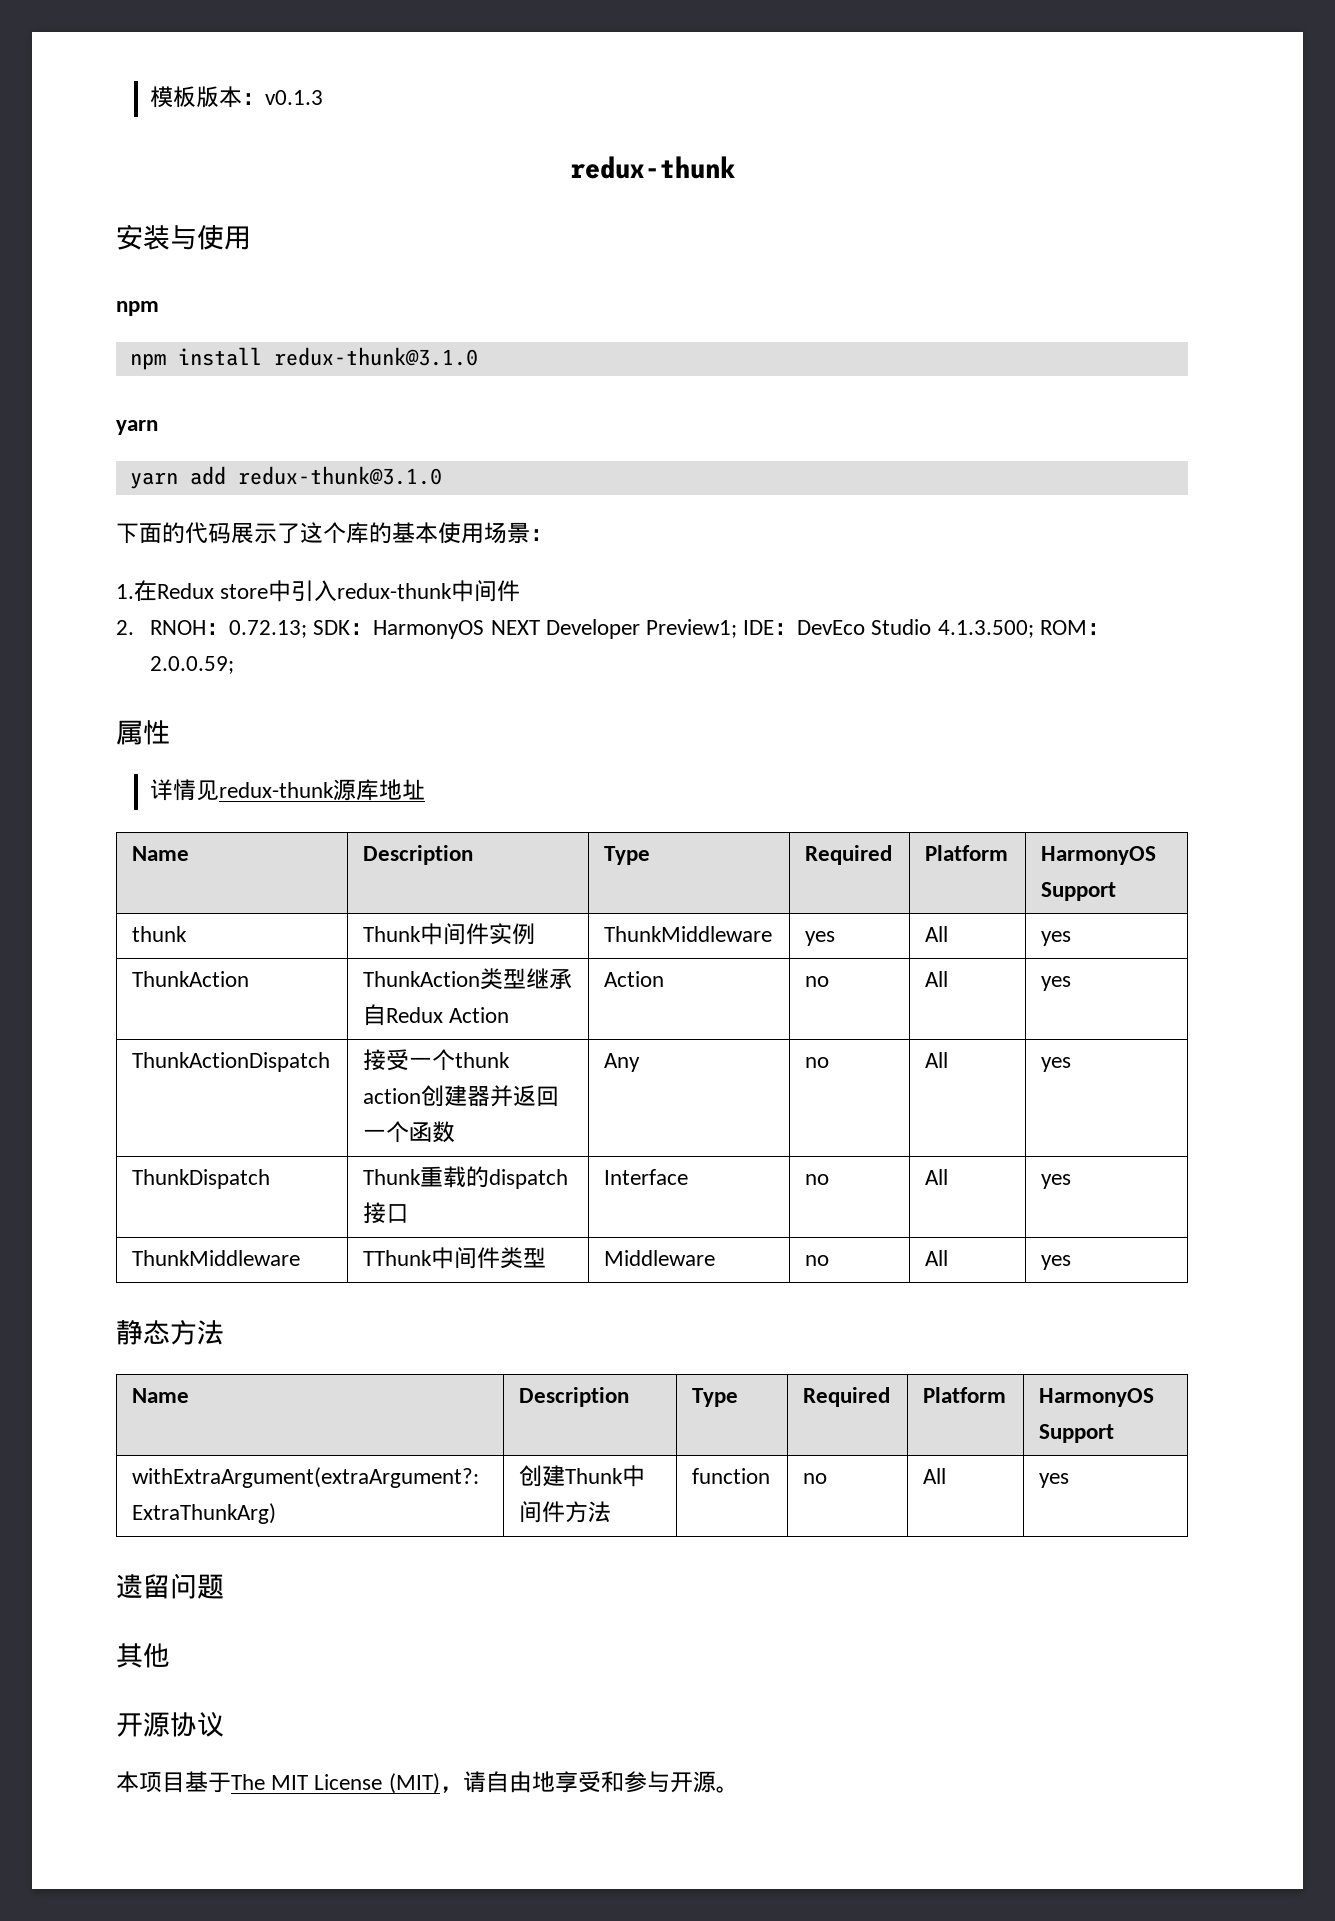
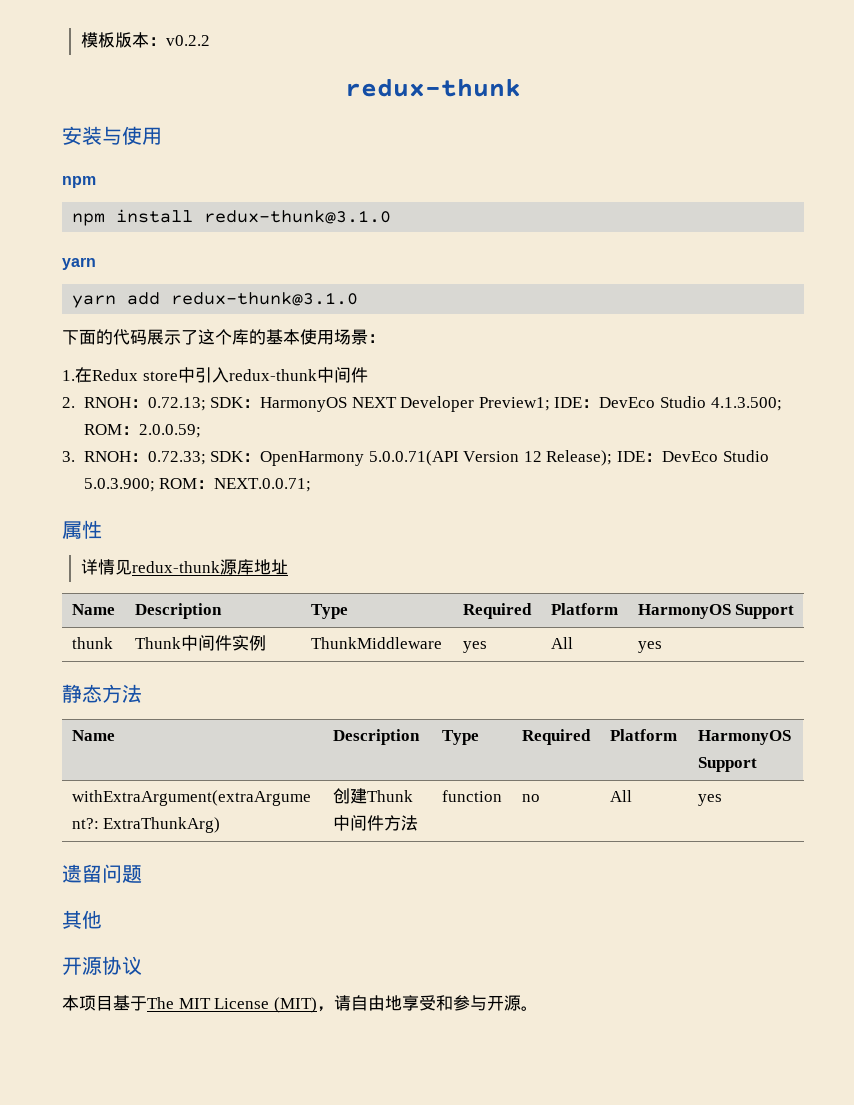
[265,90,324,105] v0.1.3 -> [165,35,210,46] v0.2.2
(235, 665) none -> [62,450,769,466] [83,478,312,492] // 3. RNOH：0.72.33; SDK：OpenHarmony 5.0.0.71(API Version 12 Release); IDE：DevEco Studio 5.0.3.900; ROM：NEXT.0.0.71;
[132,971,250,987] [363,968,573,990] [363,1004,510,1026] [604,971,665,987] [805,976,830,987] [925,971,949,987] [1041,976,1072,991] [132,1052,331,1072] [363,1049,511,1071] [363,1085,560,1107] [363,1121,456,1143] [604,1053,641,1072] [805,1057,830,1068] [925,1052,949,1068] [1041,1057,1072,1072] [132,1169,271,1189] [363,1166,569,1189] [363,1202,410,1224] [604,1169,689,1185] [805,1174,830,1185] [925,1169,949,1185] [1041,1174,1072,1189] [132,1250,301,1266] [363,1247,547,1269] [604,1250,716,1266] [805,1255,830,1266] [925,1250,949,1266] [1041,1255,1072,1270] // ThunkAction | ThunkAction类型继承自Redux Action | Action | no | All | yes // ThunkActionDispatch | 接受一个thunk action创建器并返回一个函数 | Any | no | All | yes // ThunkDispatch | Thunk重载的dispatch接口 | Interface | no | All | yes // ThunkMiddleware | TThunk中间件类型 | Middleware | no | All | yes -> (662, 647) none

